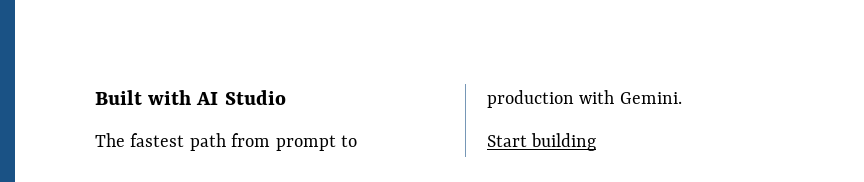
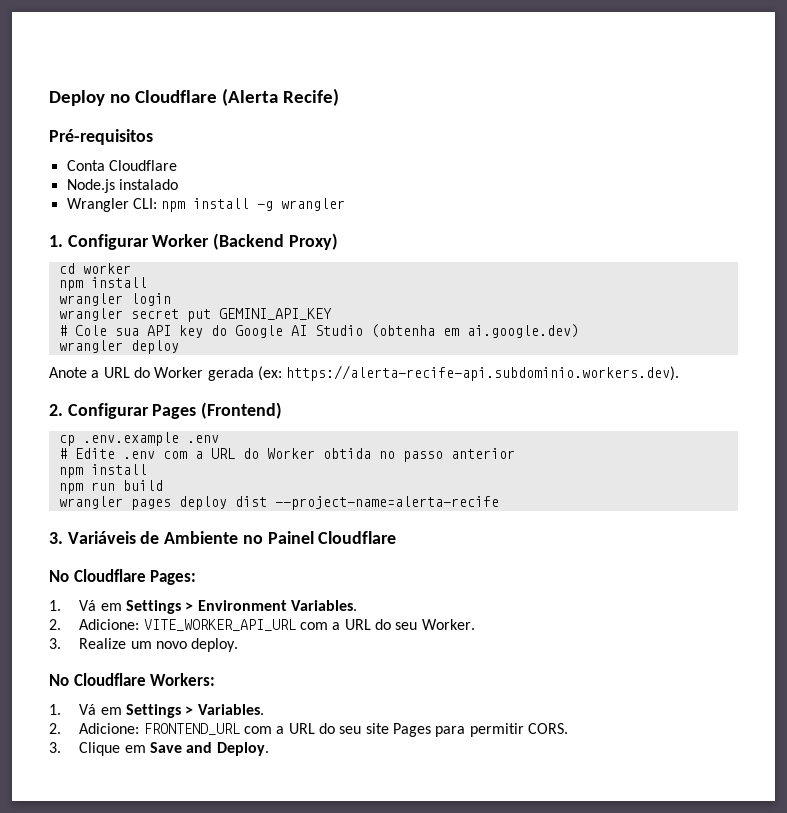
[95,90,286,105] [95,133,357,151] [487,90,682,108] [487,133,597,151] Built with AI Studio // The fastest path from prompt to production with Gemini. // Start building -> [49,88,339,106] [49,129,153,145] [66,160,177,171] [66,179,178,193] [66,198,346,212] [49,233,338,250] [58,263,131,274] [58,277,147,291] [58,293,171,306] [58,308,332,322] [58,324,579,338] [58,340,179,354] [49,365,680,381] [49,402,283,419] [58,432,219,446] [58,448,515,462] [58,464,147,478] [58,480,163,494] [58,496,499,510] [49,531,397,544] [49,569,197,585] [49,600,357,614] [49,619,475,631] [49,638,239,652] [49,673,216,686] [49,704,264,718] [49,723,568,737] [49,742,269,756] Deploy no Cloudflare (Alerta Recife) // Pré-requisitos // Conta Cloudflare // Node.js instalado // Wrangler CLI: npm install -g wrangler // 1. Configurar Worker (Backend Proxy) // cd worker // npm install // wrangler login // wrangler secret put GEMINI_API_KEY // # Cole sua API key do Google AI Studio (obtenha em ai.google.dev) // wrangler deploy // Anote a URL do Worker gerada (ex: https://alerta-recife-api.subdominio.workers.dev). // 2. Configurar Pages (Frontend) // cp .env.example .env // # Edite .env com a URL do Worker obtida no passo anterior // npm install // npm run build // wrangler pages deploy dist --project-name=alerta-recife // 3. Variáveis de Ambiente no Painel Cloudflare // No Cloudflare Pages: // 1. Vá em Settings > Environment Variables. // 2. Adicione: VITE_WORKER_API_URL com a URL do seu Worker. // 3. Realize um novo deploy. // No Cloudflare Workers: // 1. Vá em Settings > Variables. // 2. Adicione: FRONTEND_URL com a URL do seu site Pages para permitir CORS. // 3. Clique em Save and Deploy.

